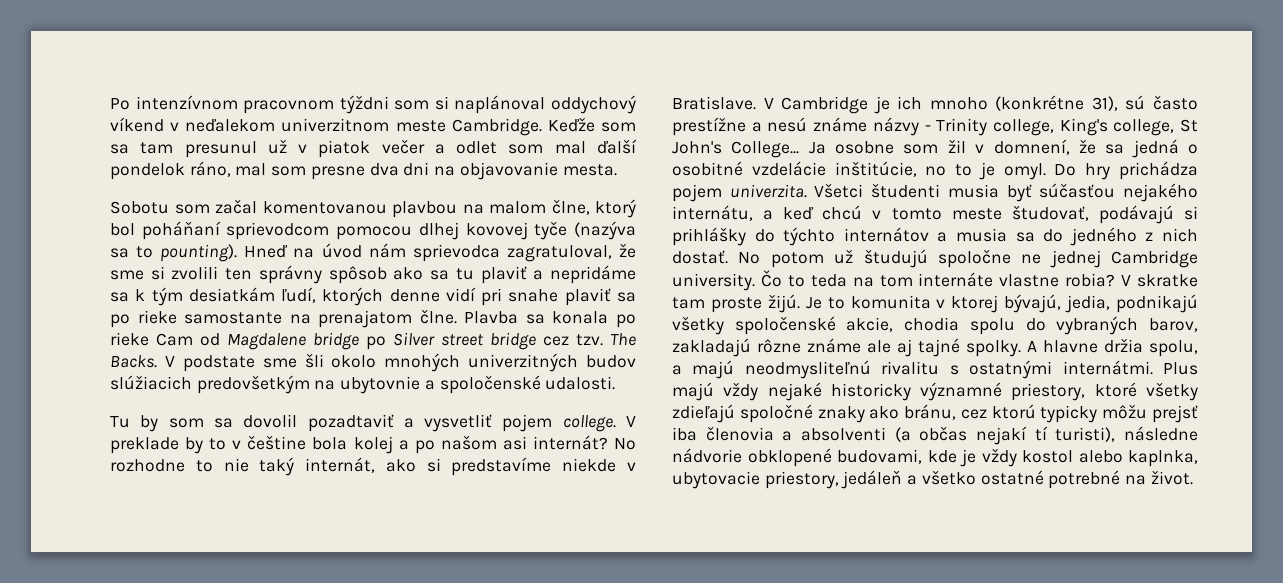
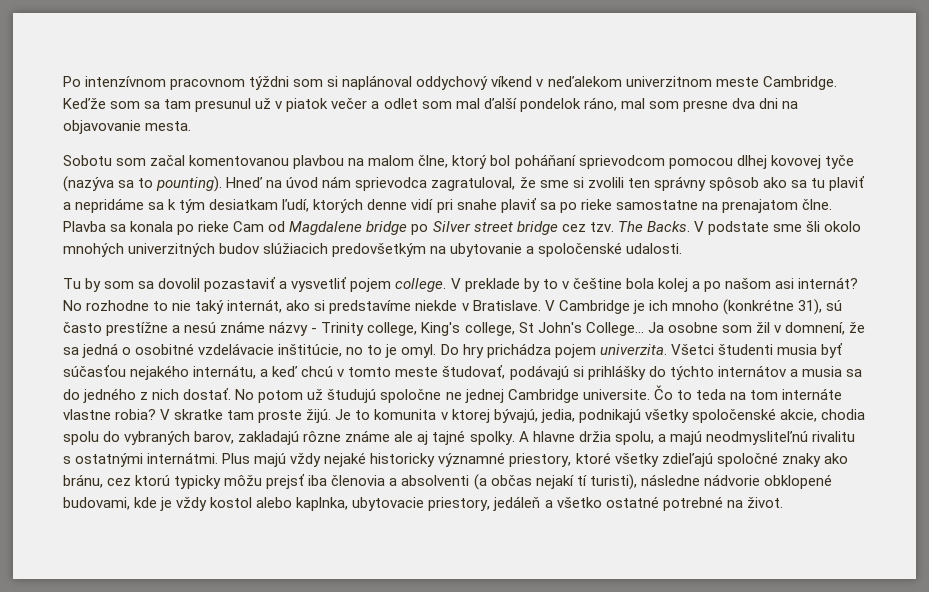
[188,287,275,302] desiatkám -> [209,199,279,210] desiatkam
[184,312,283,324] samostante -> [615,200,698,210] samostatne
[340,376,421,394] ubytovnie -> [450,243,523,257] ubytovanie
[307,414,394,432] pozadtaviť -> [204,277,277,292] pozastaviť
[751,161,826,176] vzdelácie -> [198,343,275,355] vzdelávacie
[672,273,755,291] university. -> [582,389,650,400] universite.

